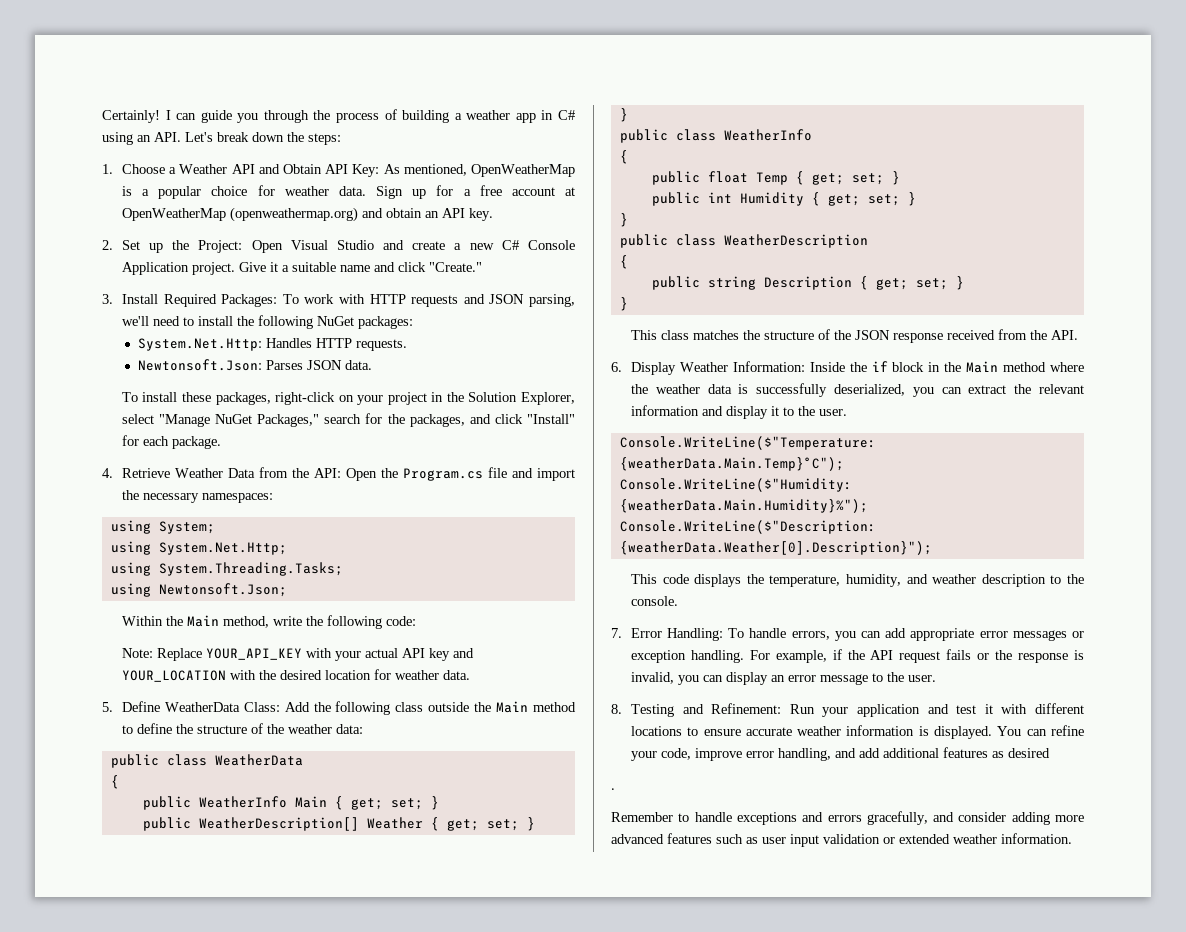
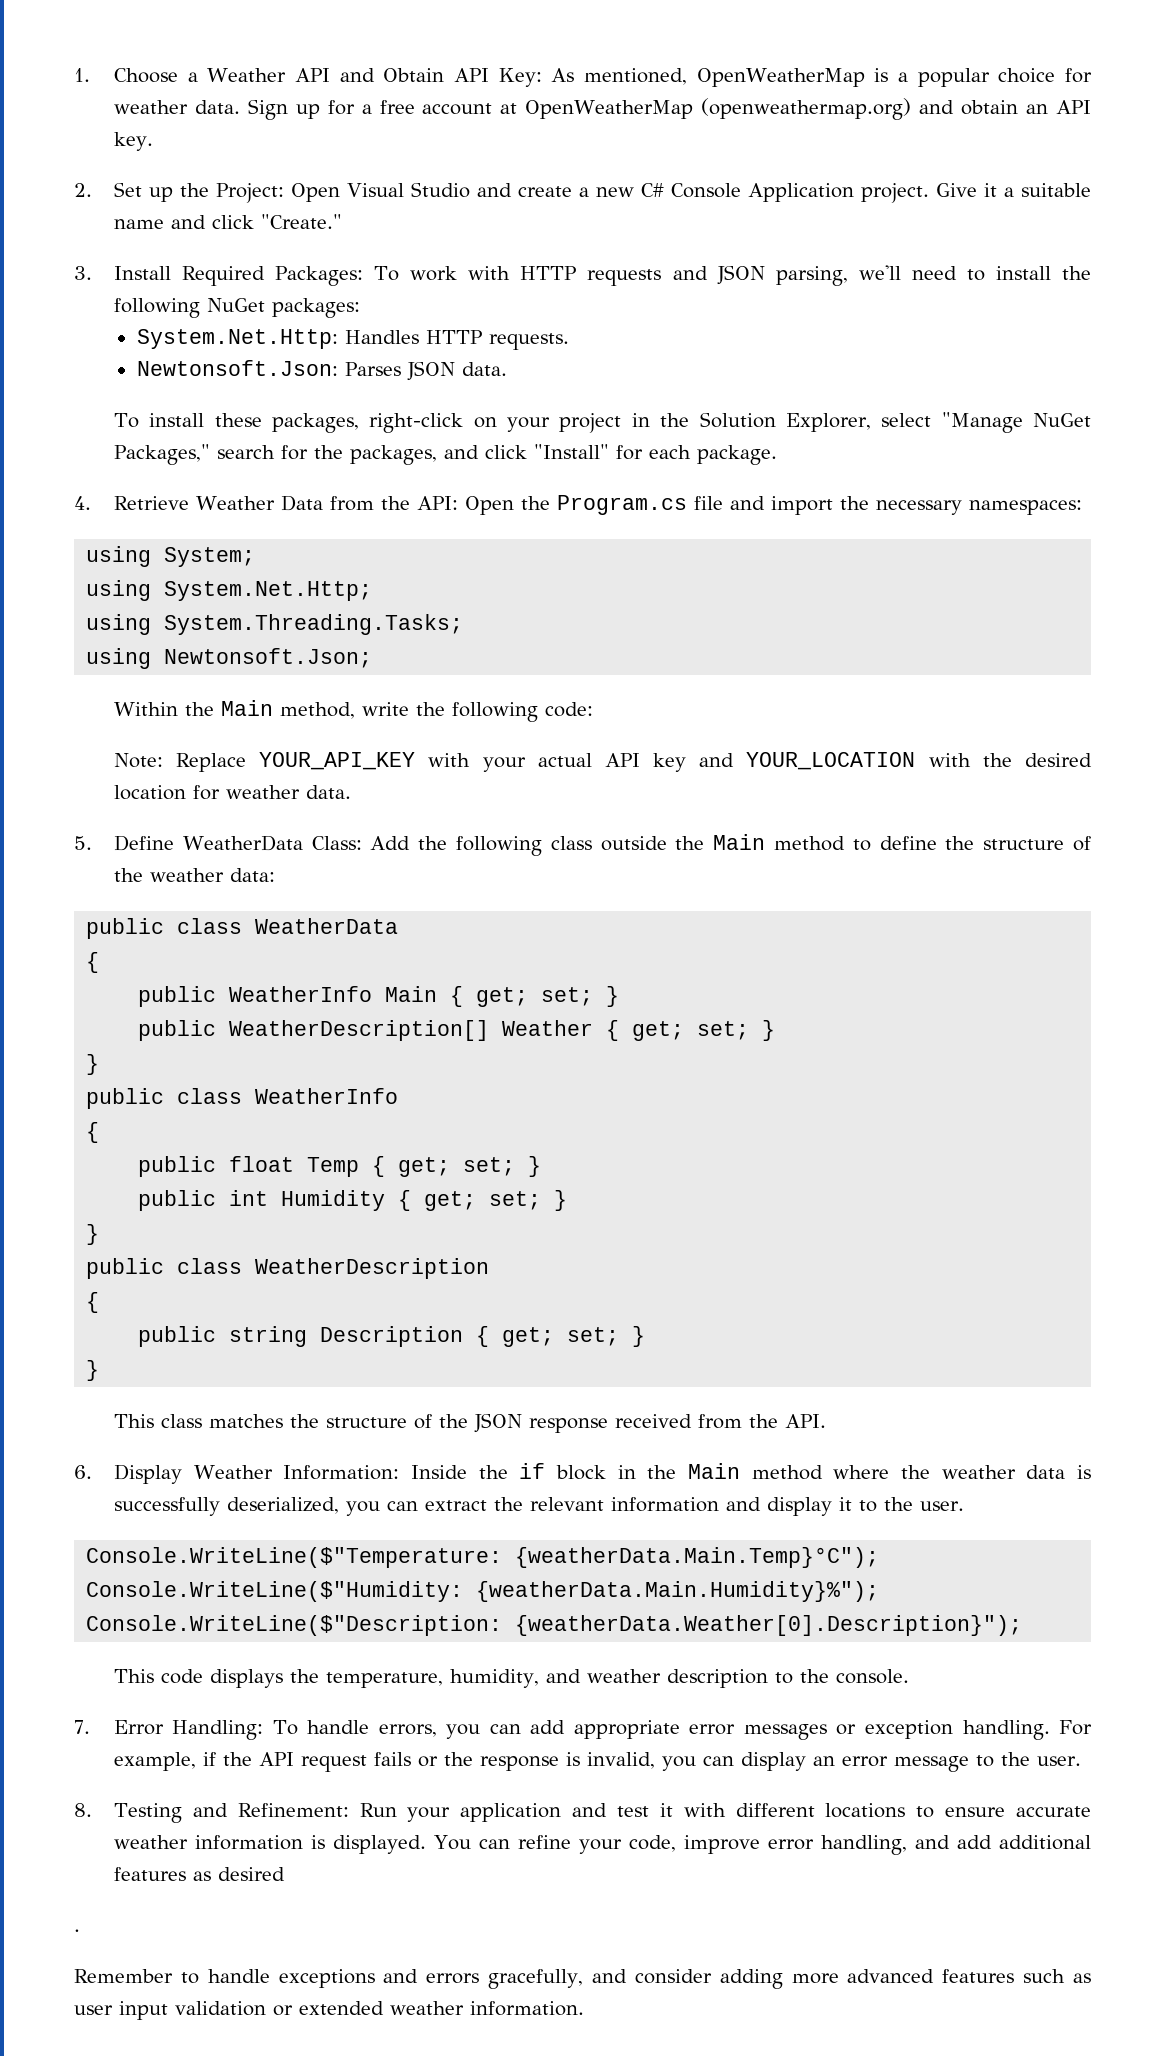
[102,109,575,123] [102,132,341,145] Certainly! I can guide you through the process of building a weather app in C# using an API. Let's break down the steps: // -> (74, 75) none

